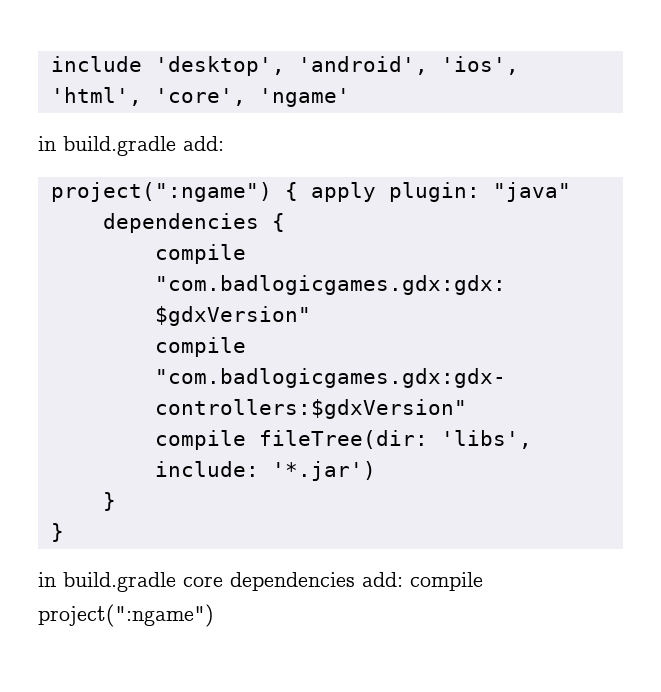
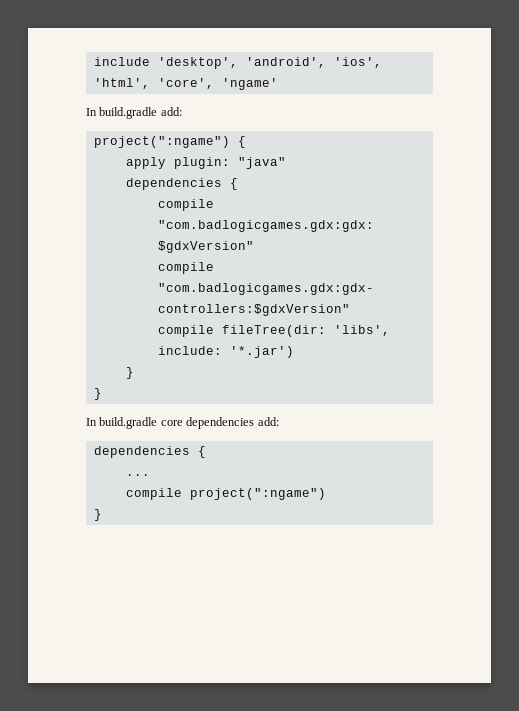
[38,136,56,151] in -> [86,108,97,116] In
(298, 191) none -> (246, 142) //
[38,572,56,587] in -> [86,418,97,426] In
(403, 579) none -> [93,446,206,458] [125,474,150,476] // dependencies { // ... //
(214, 615) none -> [93,509,102,521] // }

